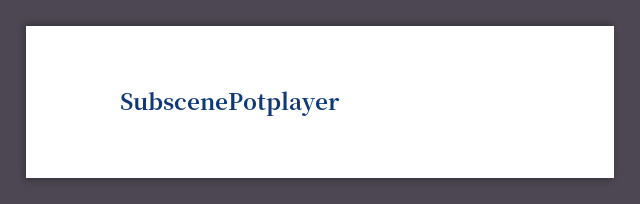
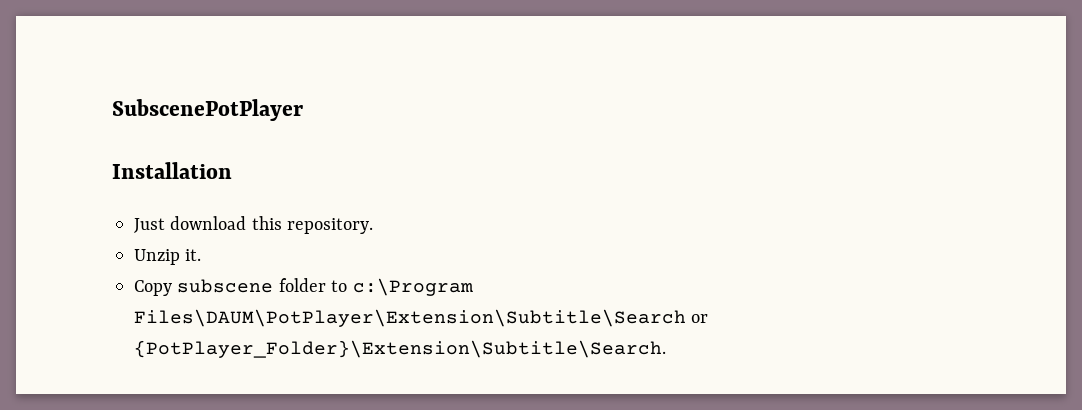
[120,91,340,116] SubscenePotplayer -> [112,99,303,121] [112,162,232,179] [134,216,374,234] [134,249,202,265] [134,278,473,296] [134,309,709,327] [134,340,666,358] SubscenePotPlayer // Installation // Just download this repository. // Unzip it. // Copy subscene folder to c:\Program Files\DAUM\PotPlayer\Extension\Subtitle\Search or {PotPlayer_Folder}\Extension\Subtitle\Search.

